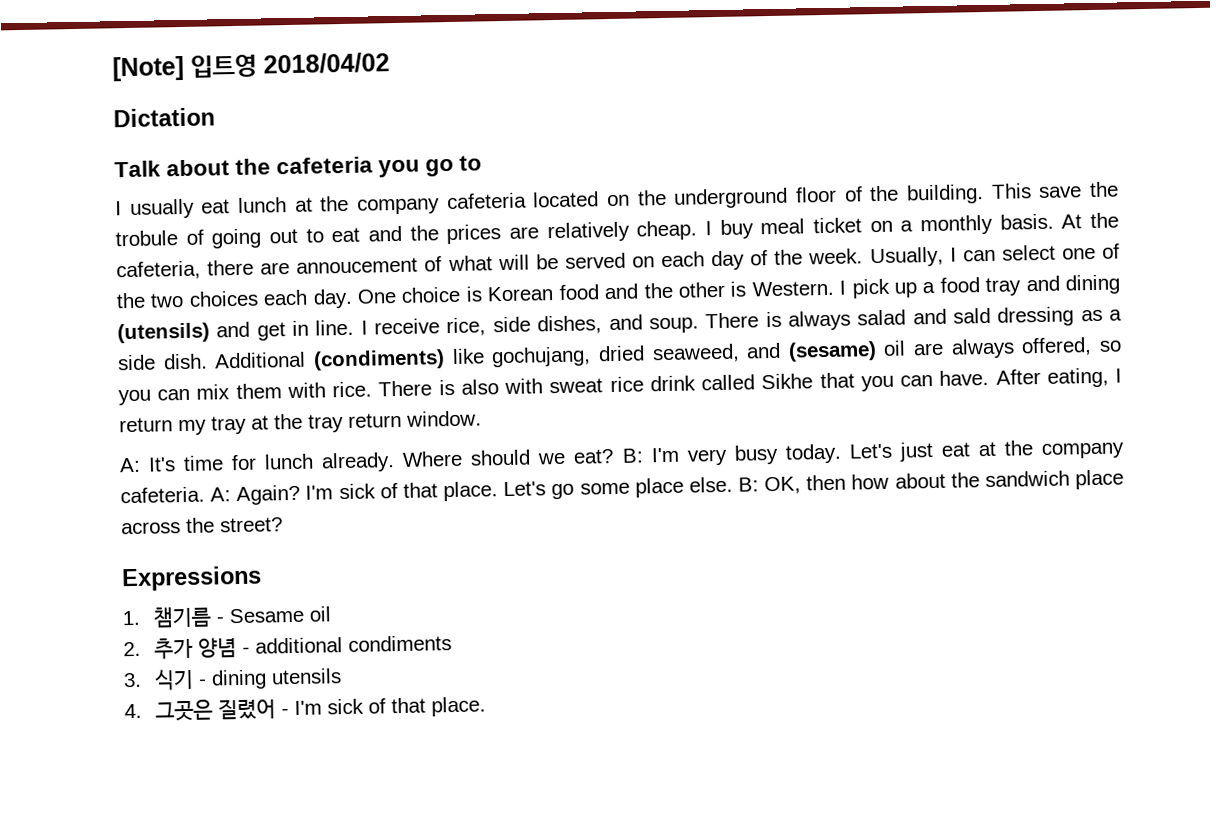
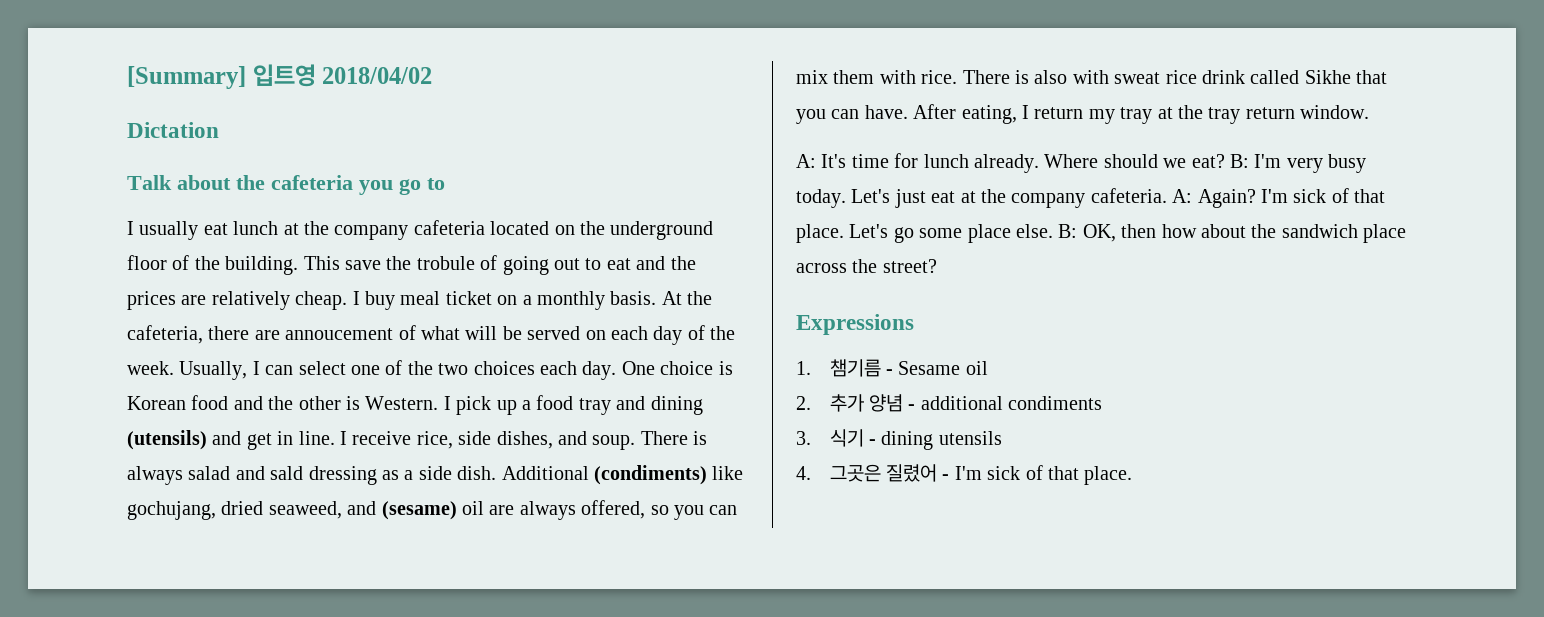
[112,55,184,82] [Note] -> [127,66,246,89] [Summary]

